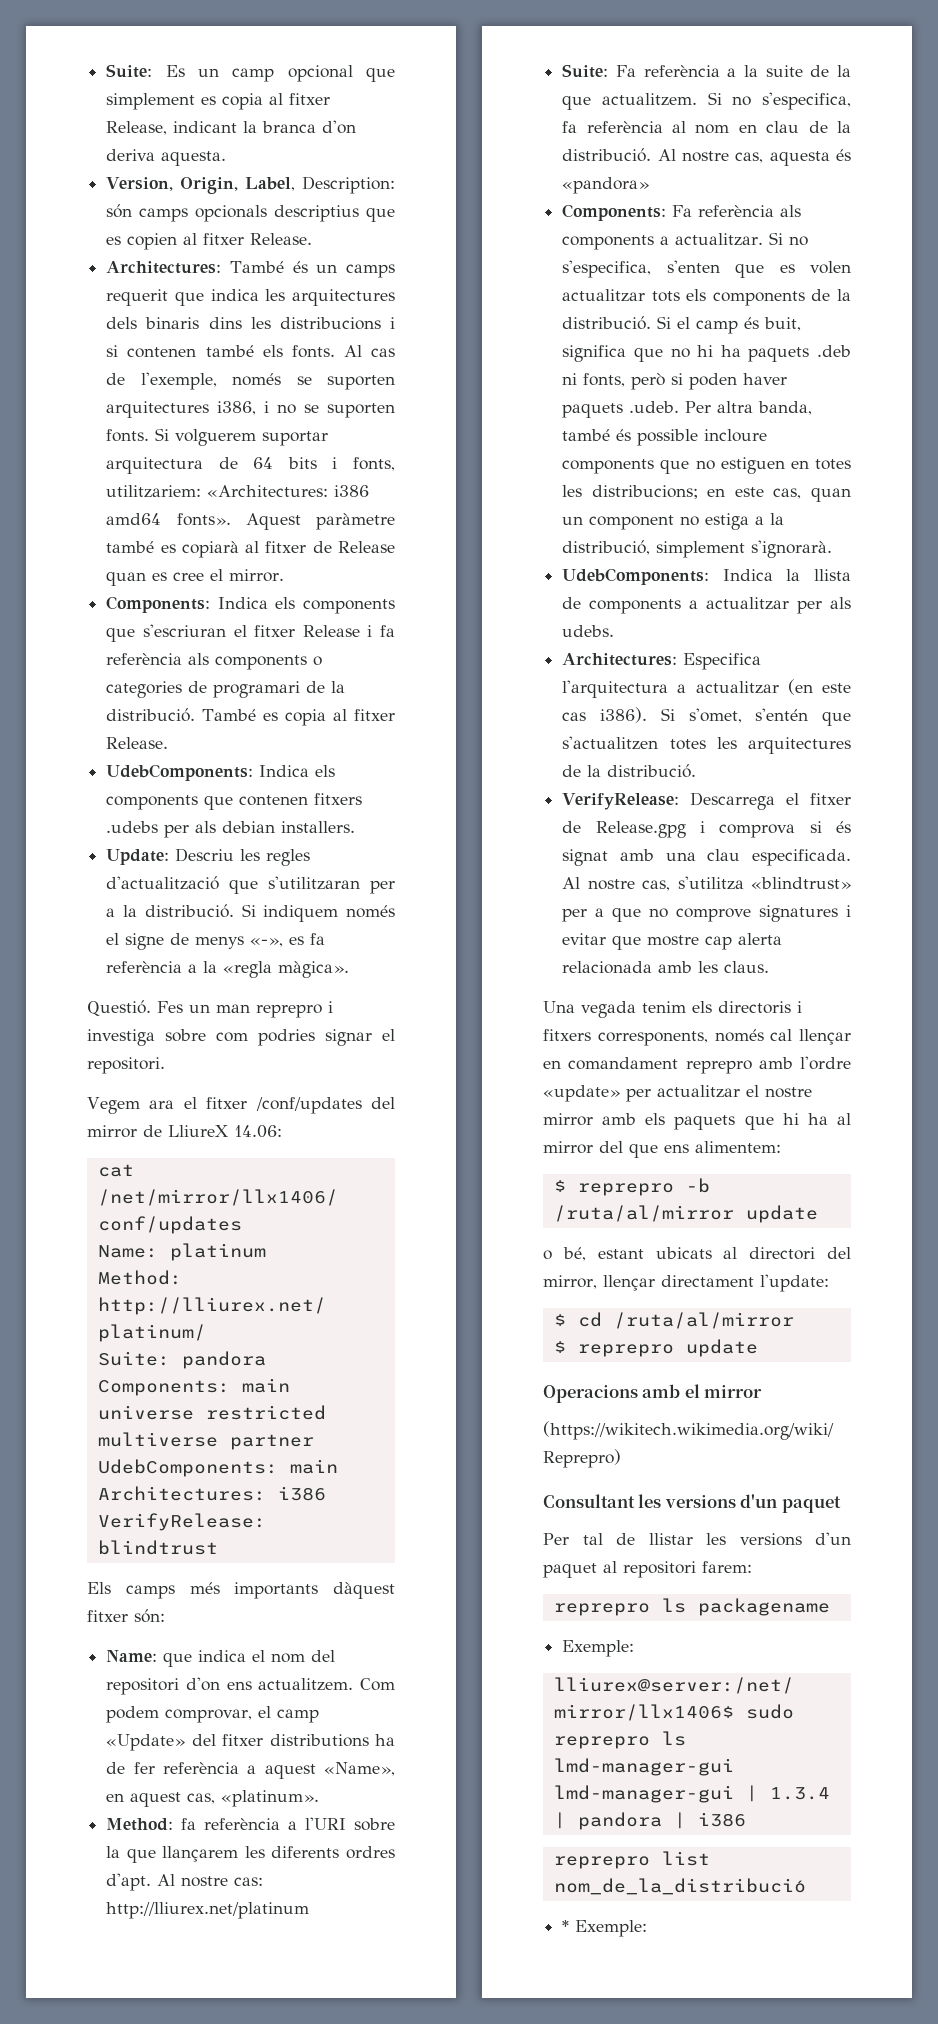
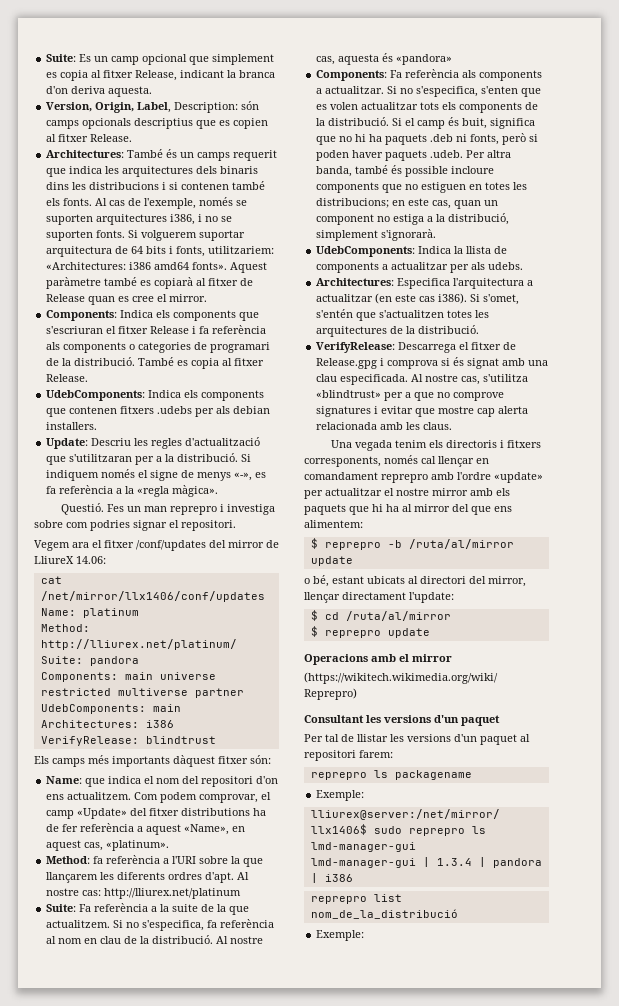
[562,1920,570,1932] * -> (458, 914) none

